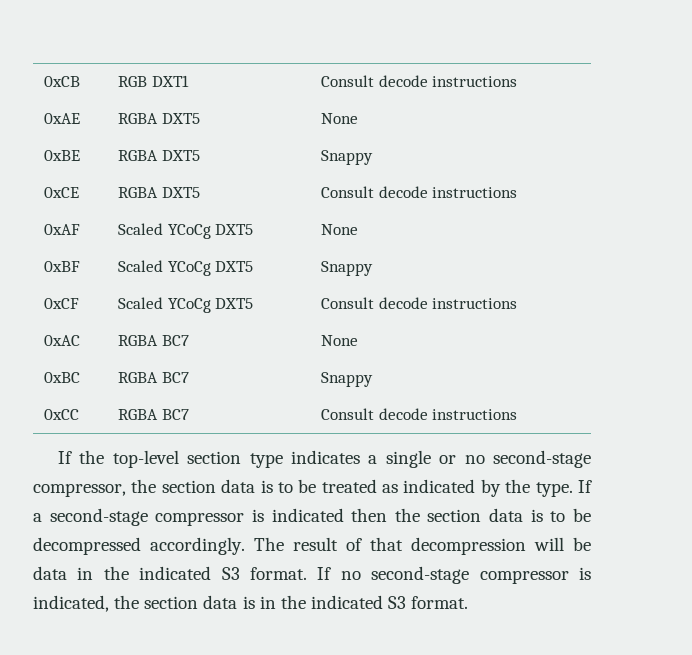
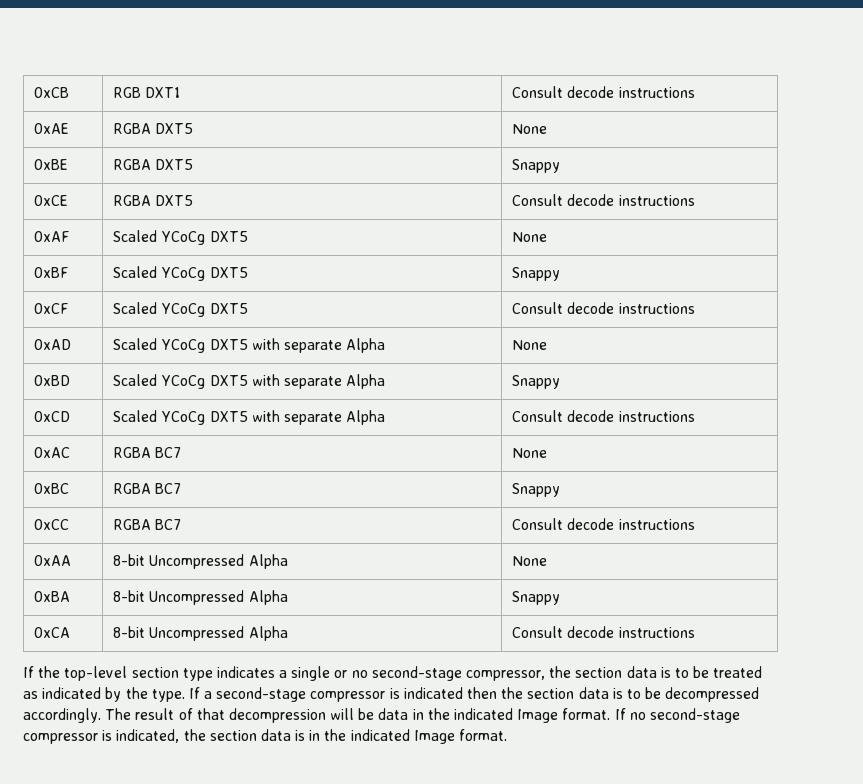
(518, 303) none -> [34,339,72,350] [113,338,386,353] [512,340,548,350] [34,375,71,386] [113,374,386,389] [512,375,561,389] [34,411,71,422] [113,410,386,425] [512,410,695,422] // 0xAD | Scaled YCoCg DXT5 with separate Alpha | None // 0xBD | Scaled YCoCg DXT5 with separate Alpha | Snappy // 0xCD | Scaled YCoCg DXT5 with separate Alpha | Consult decode instructions
(518, 414) none -> [34,555,72,566] [113,554,288,569] [512,556,548,566] [34,591,71,602] [113,590,288,605] [512,591,561,605] [34,627,71,638] [113,626,288,641] [512,626,695,638] // 0xAA | 8-bit Uncompressed Alpha | None // 0xBA | 8-bit Uncompressed Alpha | Snappy // 0xCA | 8-bit Uncompressed Alpha | Consult decode instructions
[221,567,240,580] S3 -> [517,709,559,723] Image
[388,596,407,609] S3 -> [413,730,455,744] Image

